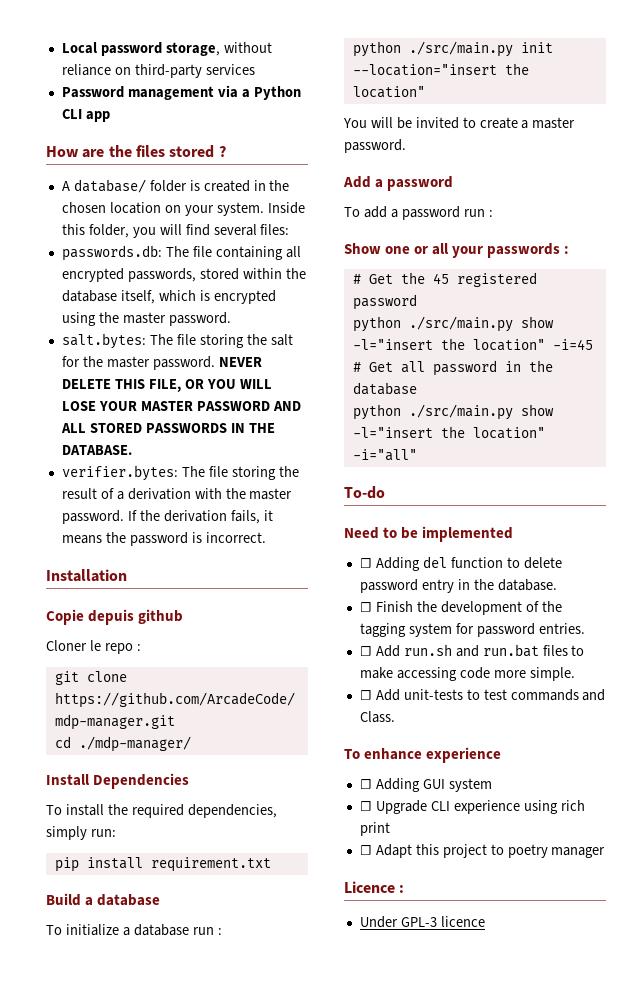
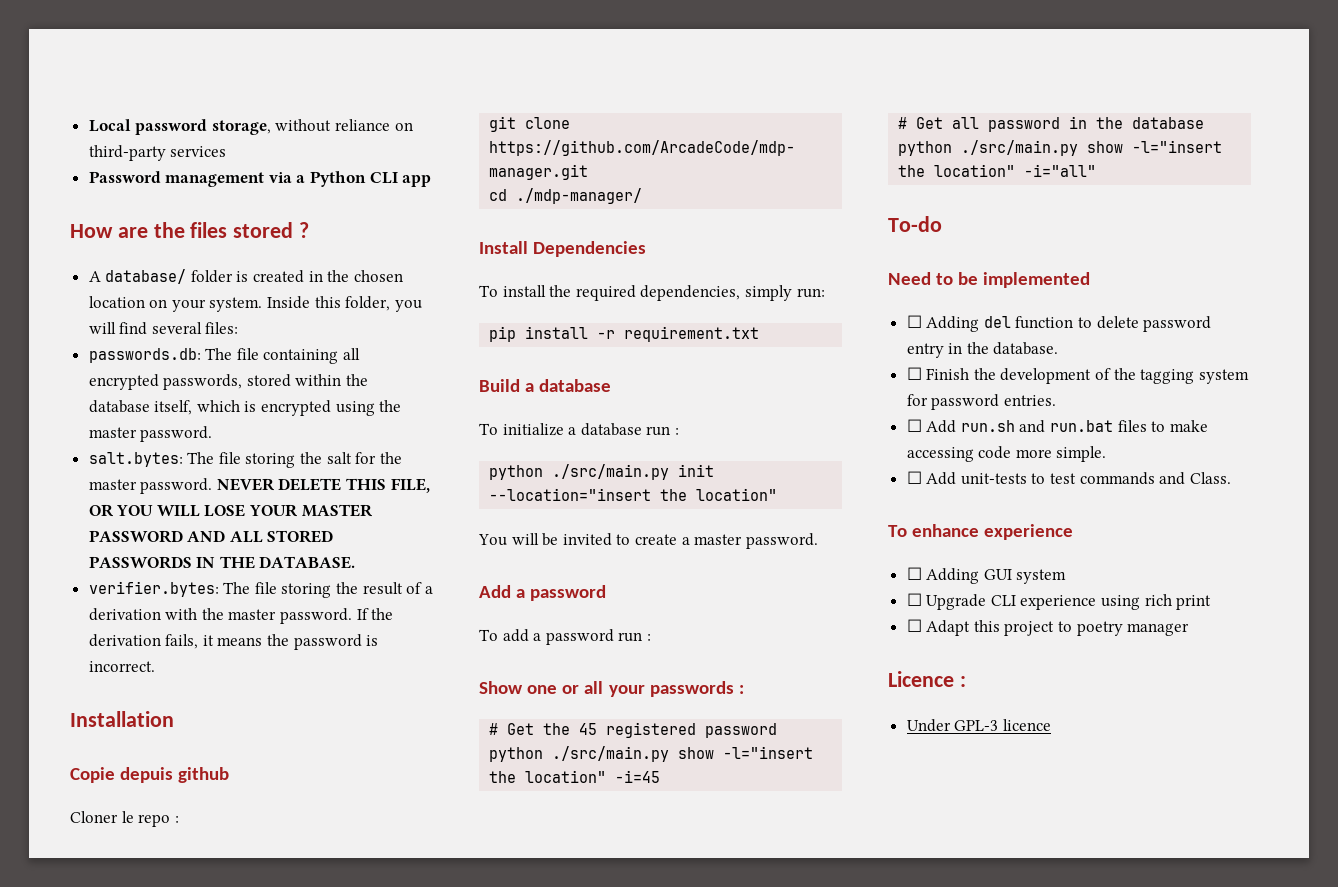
(143, 863) none -> [597,330,616,339] -r

